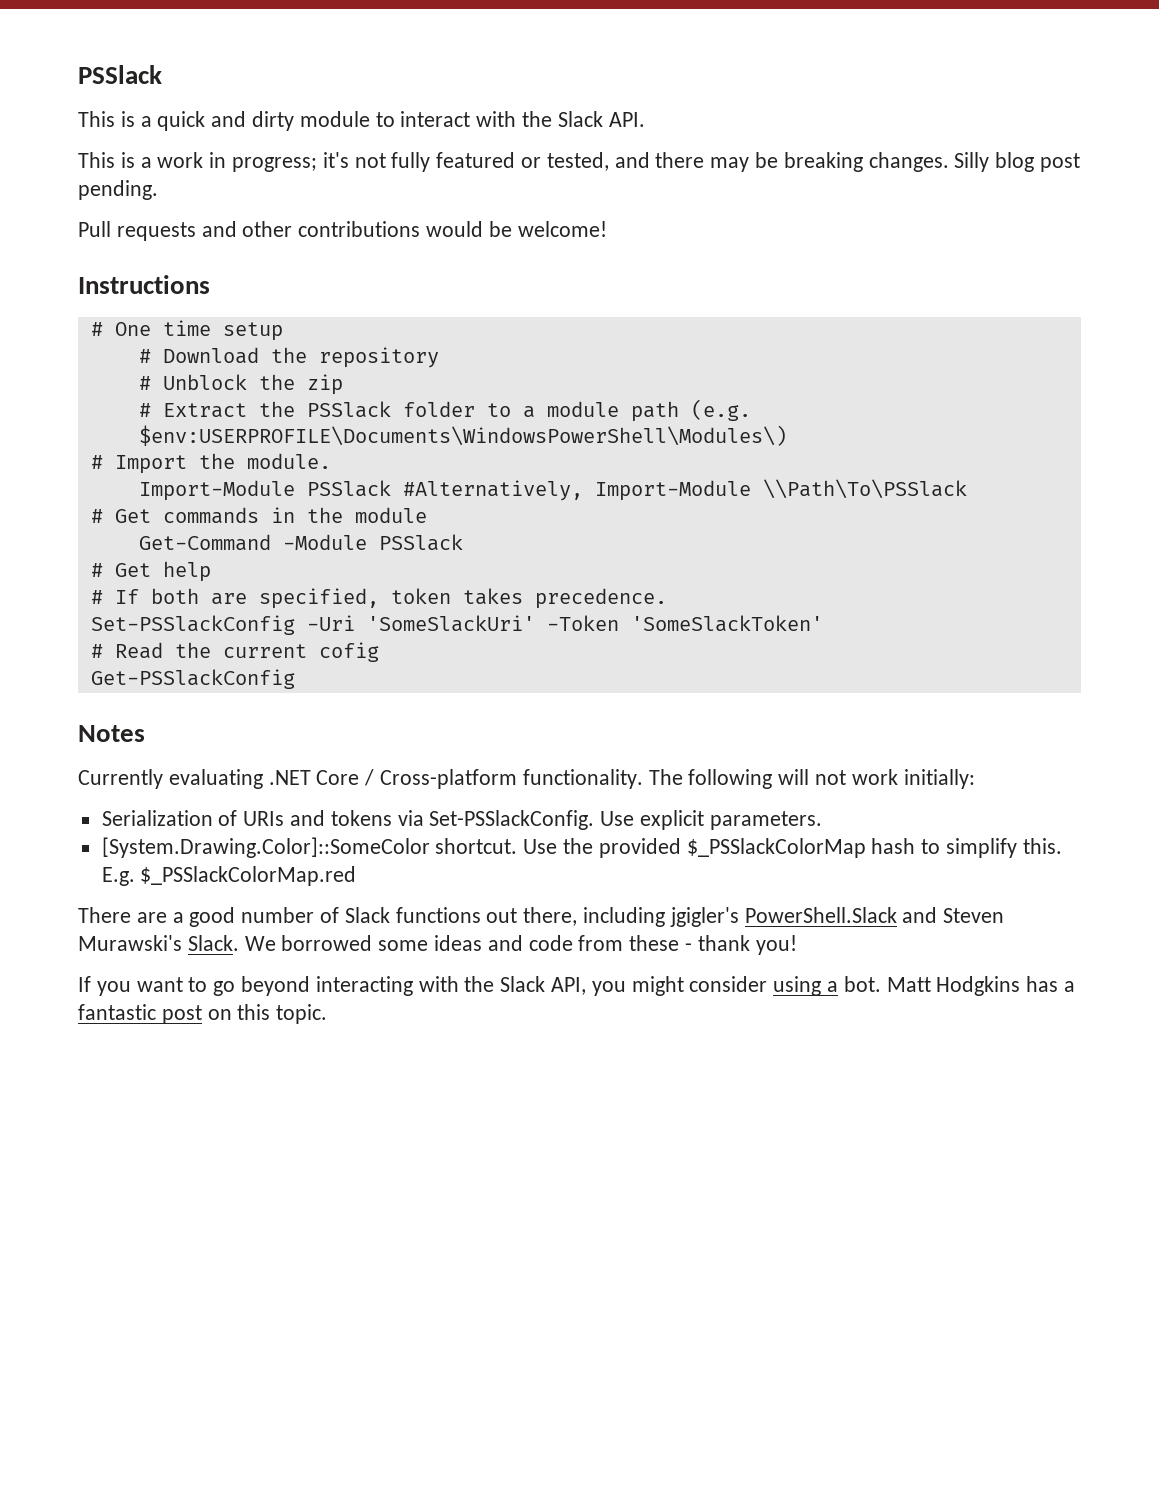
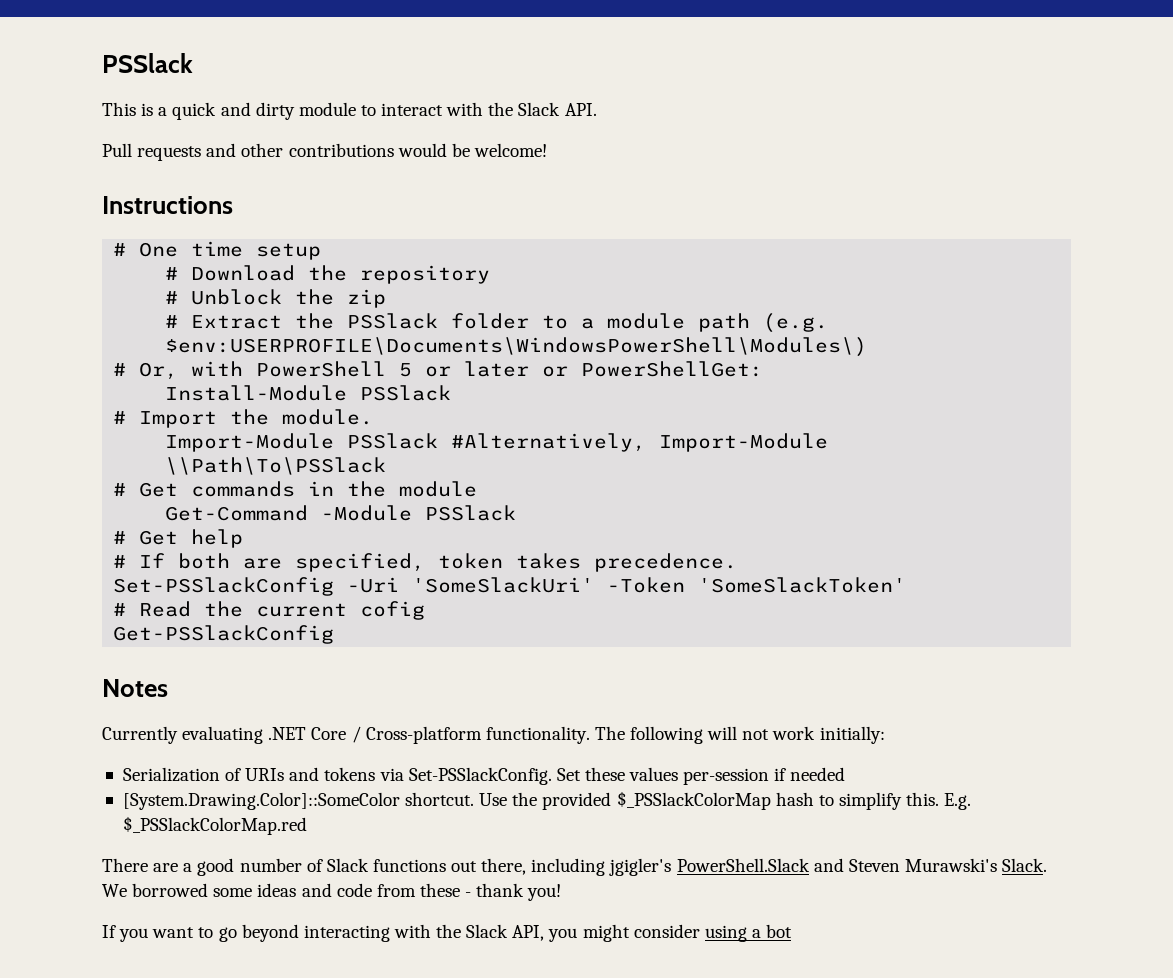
[78,152,1081,172] [78,180,158,200] // This is a work in progress; it's not fully featured or tested, and there may be breaking changes. Silly blog post pending. -> (597, 109) none
(787, 435) none -> [113,361,764,380] [165,385,452,401] // # Or, with PowerShell 5 or later or PowerShellGet: // Install-Module PSSlack
[600,810,822,830] Use explicit parameters. -> [556,767,846,785] Set these values per-session if needed
[843,976,1076,996] [78,1004,328,1024] bot. Matt Hodgkins has a fantastic post on this topic. -> [766,924,793,938] bot

